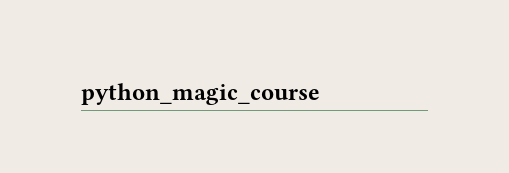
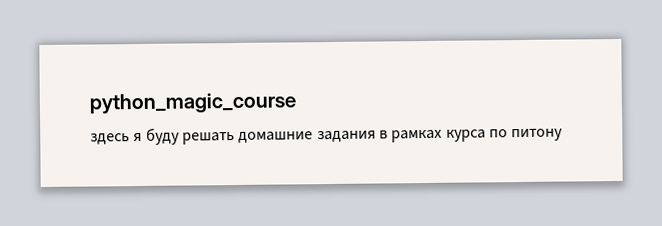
(320, 94) none -> [90,127,564,145] // здесь я буду решать домашние задания в рамках курса по питону

